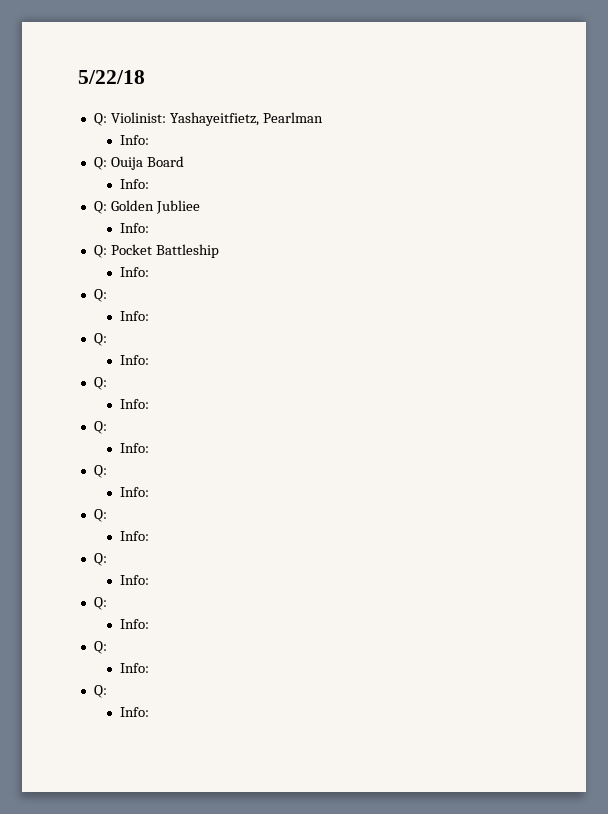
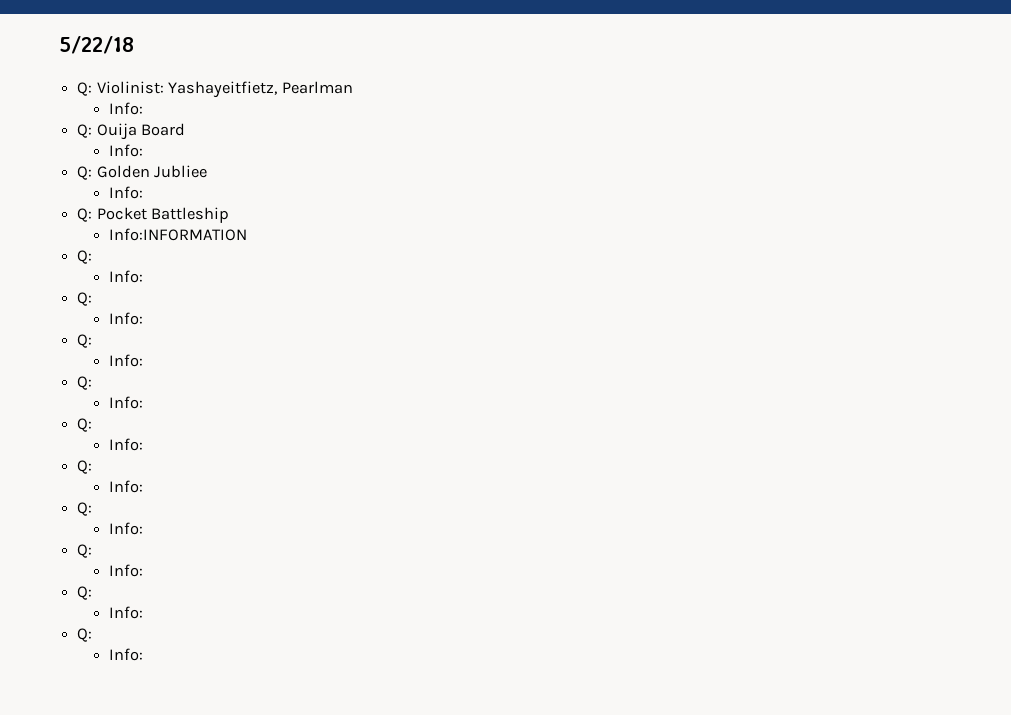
[119,267,149,277] Info: -> [109,228,248,241] Info:INFORMATION

